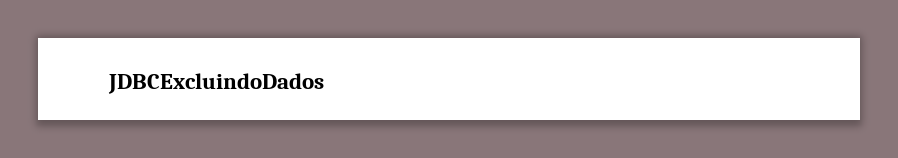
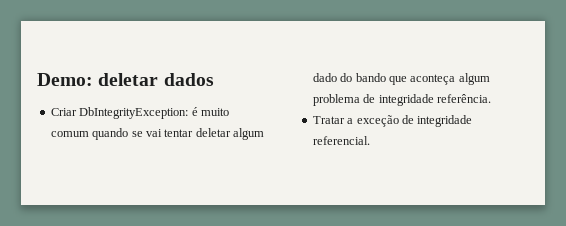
[108,73,324,94] JDBCExcluindoDados -> [37,73,214,86] [50,107,229,119] [50,128,264,140] [312,73,490,85] [312,94,491,106] [312,115,473,127] [312,136,370,145] Demo: deletar dados // Criar DbIntegrityException: é muito comum quando se vai tentar deletar algum dado do bando que aconteça algum problema de integridade referência. // Tratar a exceção de integridade referencial.

